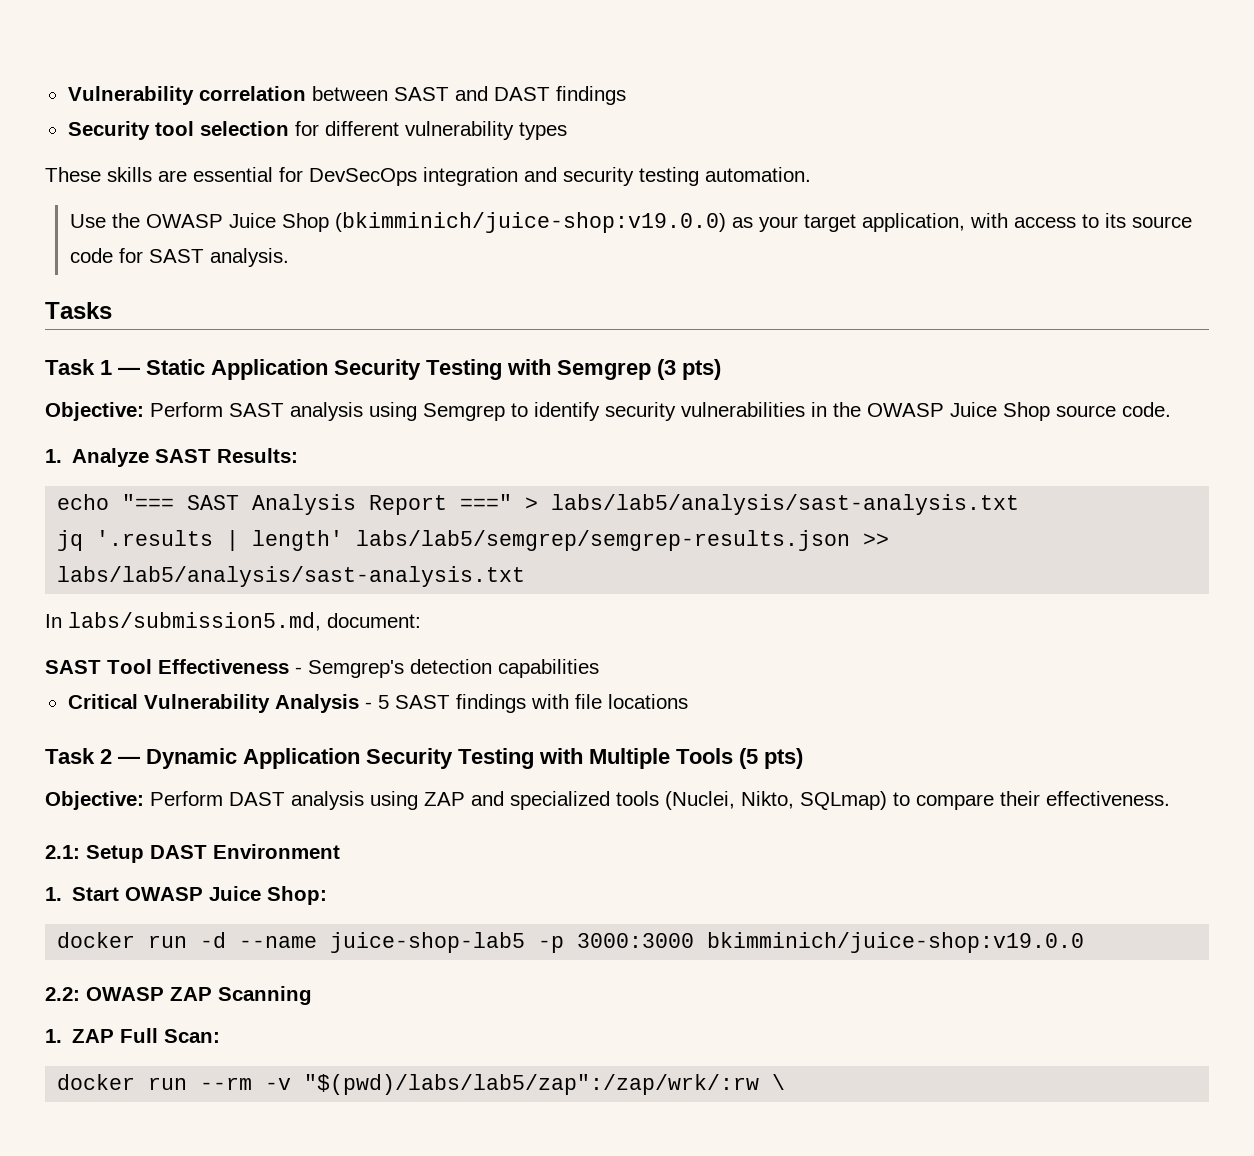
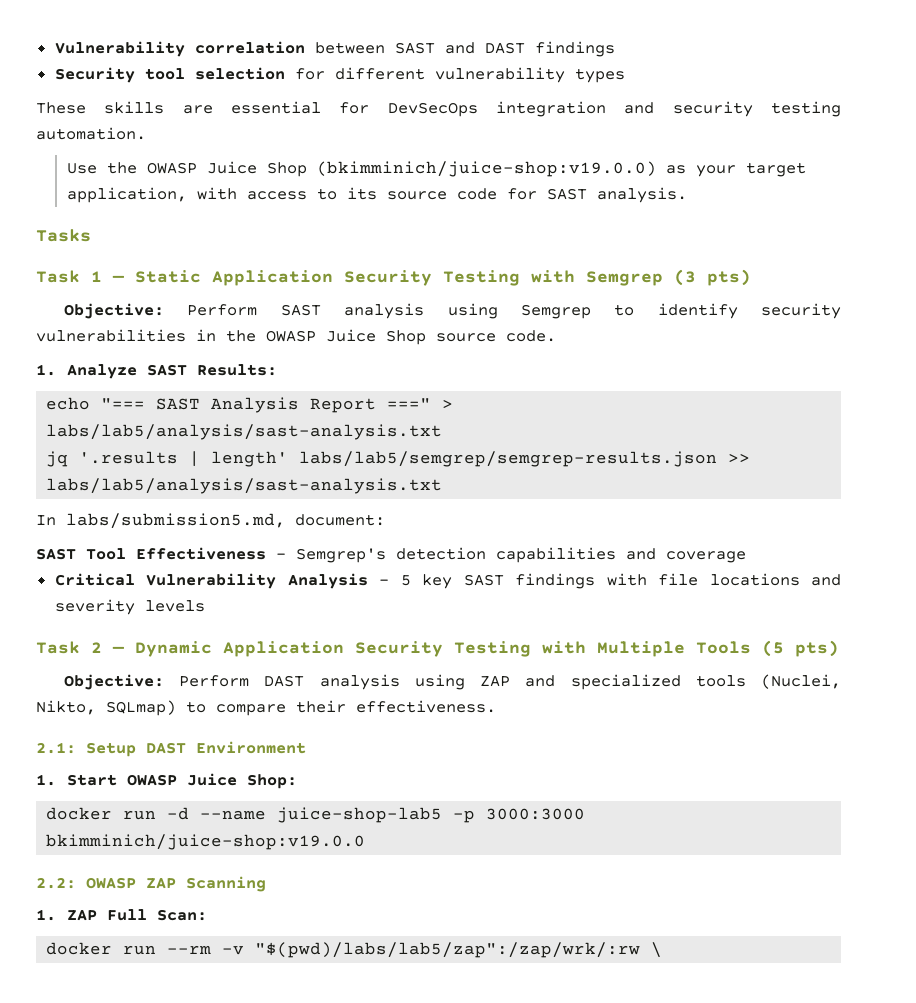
(599, 668) none -> [626,548,746,563] and coverage
(389, 702) none -> [422,574,453,589] key
(688, 701) none -> [811,574,842,586] [54,599,205,615] and severity levels

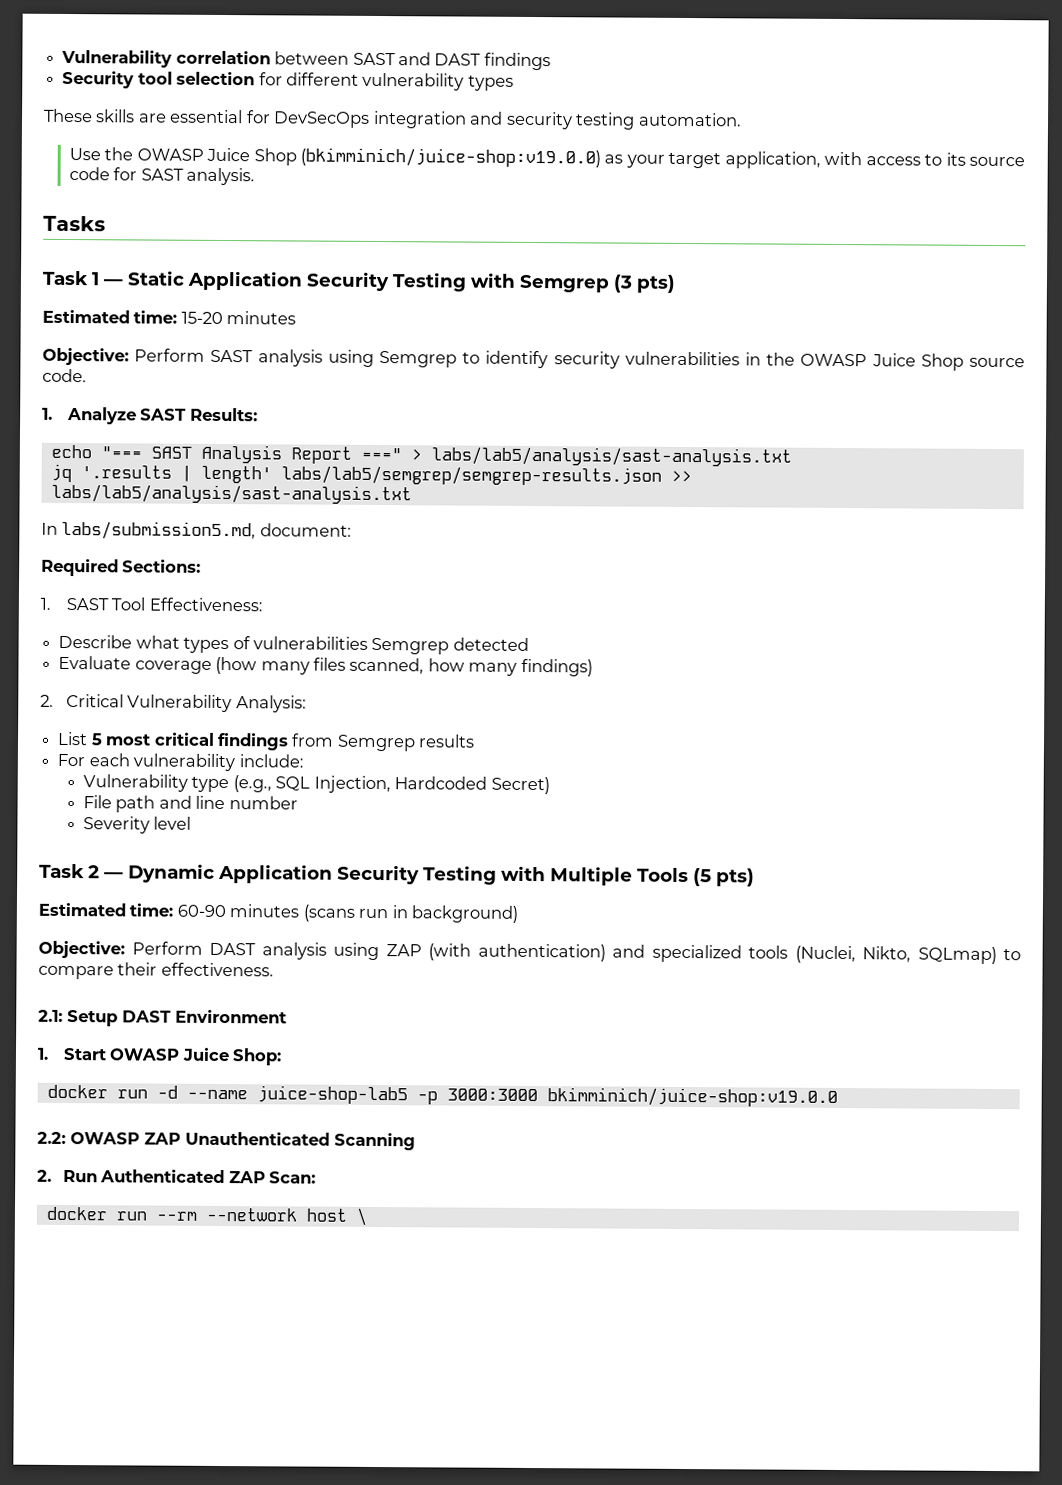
(751, 277) none -> [42,309,297,325] // Estimated time: 15-20 minutes
[36,547,746,563] [54,573,842,589] [54,599,205,615] SAST Tool Effectiveness - Semgrep's detection capabilities and coverage // Critical Vulnerability Analysis - 5 key SAST findings with file locations and severity levels -> [41,558,202,577] [40,597,263,612] [58,634,529,655] [58,655,593,677] [40,693,307,713] [57,731,476,752] [57,753,304,772] [82,774,550,795] [82,795,298,813] [82,816,192,834] Required Sections: // 1. SAST Tool Effectiveness: // Describe what types of vulnerabilities Semgrep detected // Evaluate coverage (how many files scanned, how many findings) // 2. Critical Vulnerability Analysis: // List 5 most critical findings from Semgrep results // For each vulnerability include: // Vulnerability type (e.g., SQL Injection, Hardcoded Secret) // File path and line number // Severity level
(839, 648) none -> [38,902,519,923] // Estimated time: 60-90 minutes (scans run in background)
(511, 681) none -> [428,943,606,962] (with authentication)
(176, 883) none -> [185,1131,330,1146] Unauthenticated
[36,909,147,921] 1. ZAP Full -> [37,1169,266,1184] 2. Run Authenticated ZAP
[222,942,641,958] -v "$(pwd)/labs/lab5/zap":/zap/wrk/:rw -> [205,1207,347,1222] --network host

